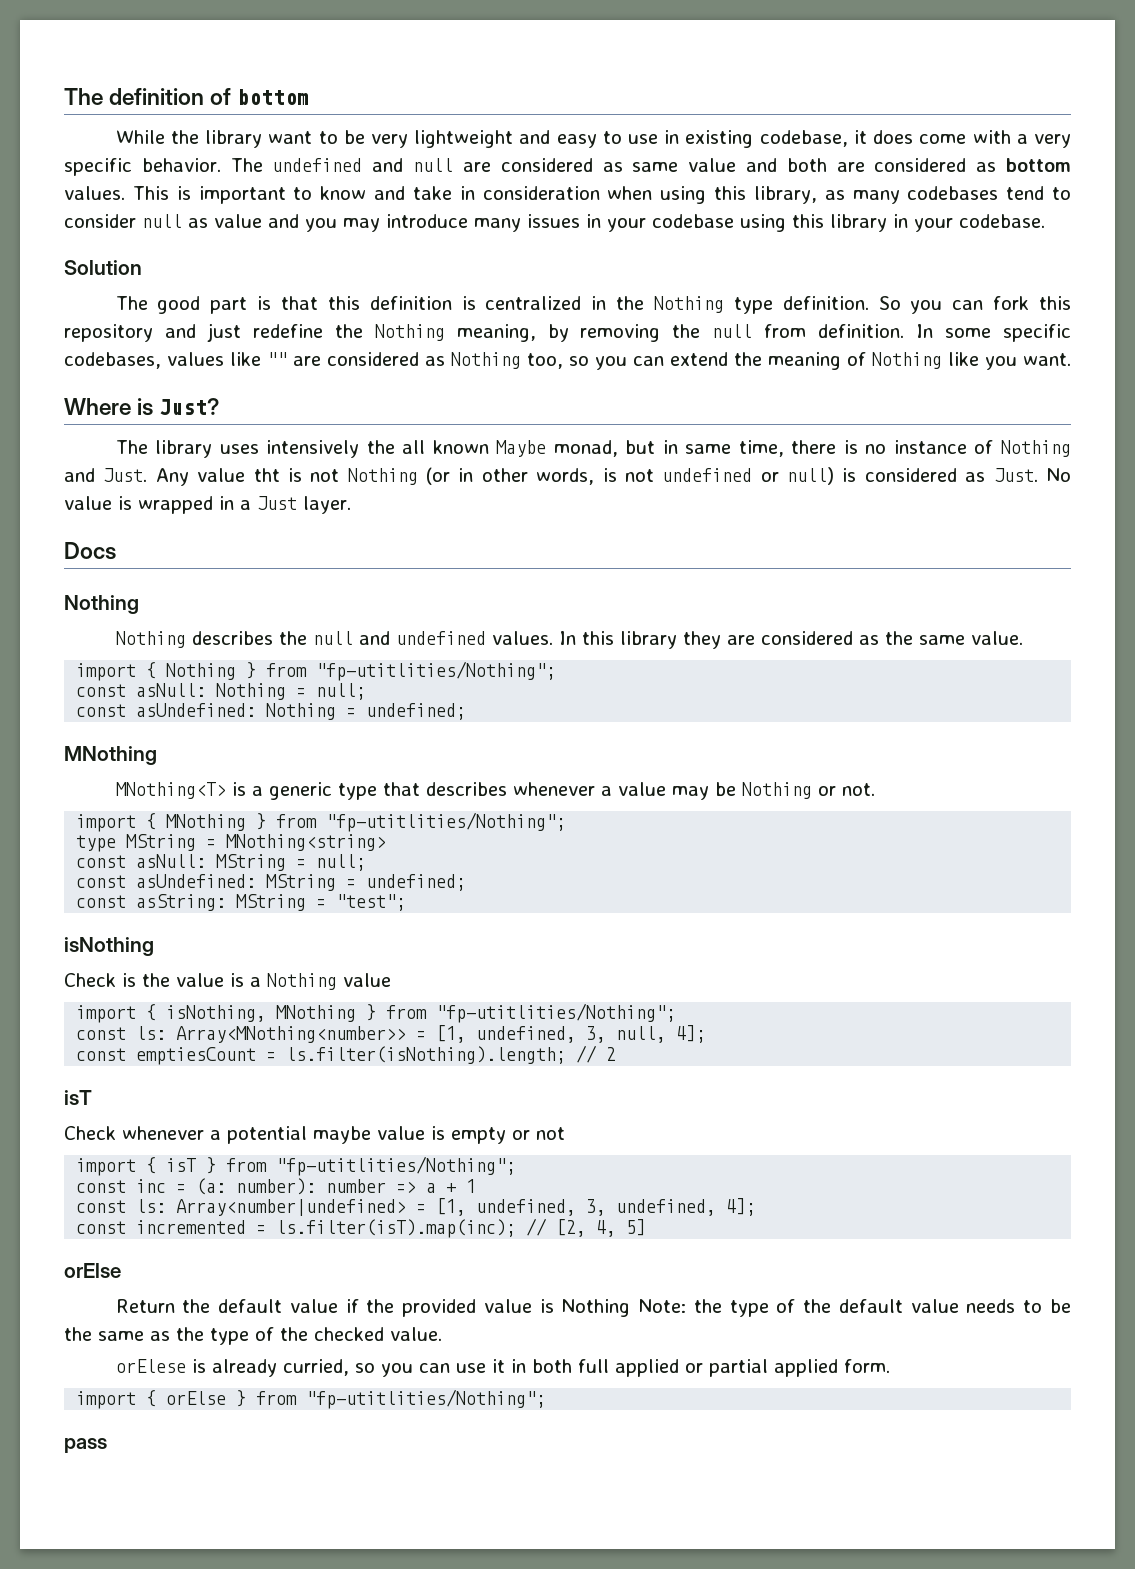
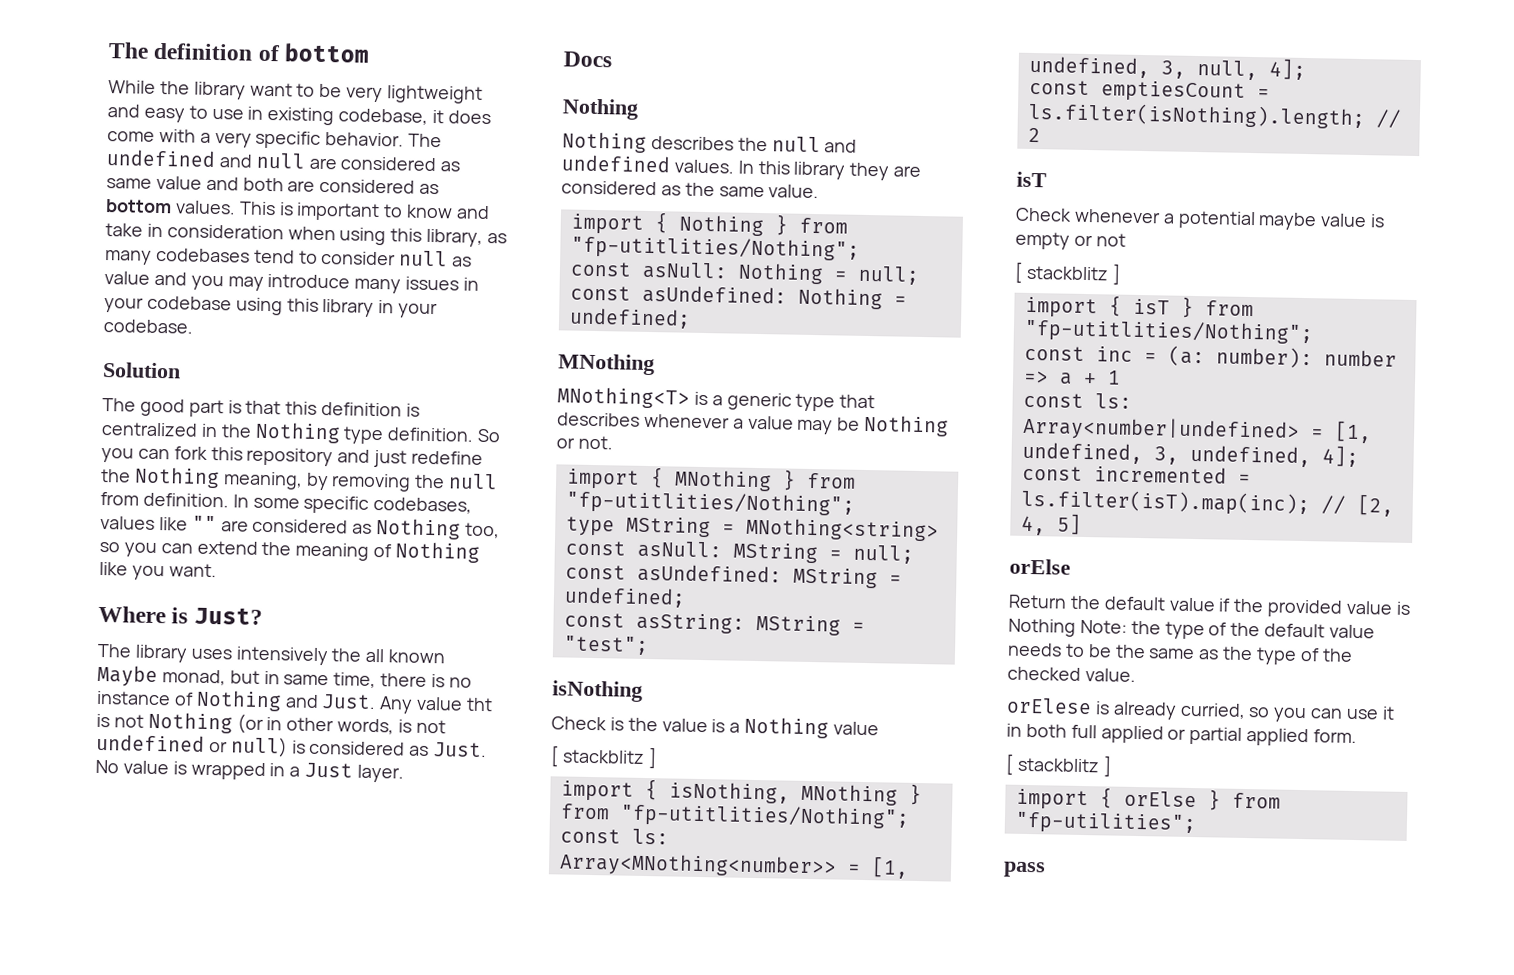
(391, 980) none -> [550,745,657,769] // [ stackblitz ]
(565, 1133) none -> [1014,261,1121,285] // [ stackblitz ]
(890, 1366) none -> [1005,753,1112,777] // [ stackblitz ]
[306,1389,547,1409] "fp-utitlities/Nothing"; -> [1014,811,1197,836] "fp-utilities";

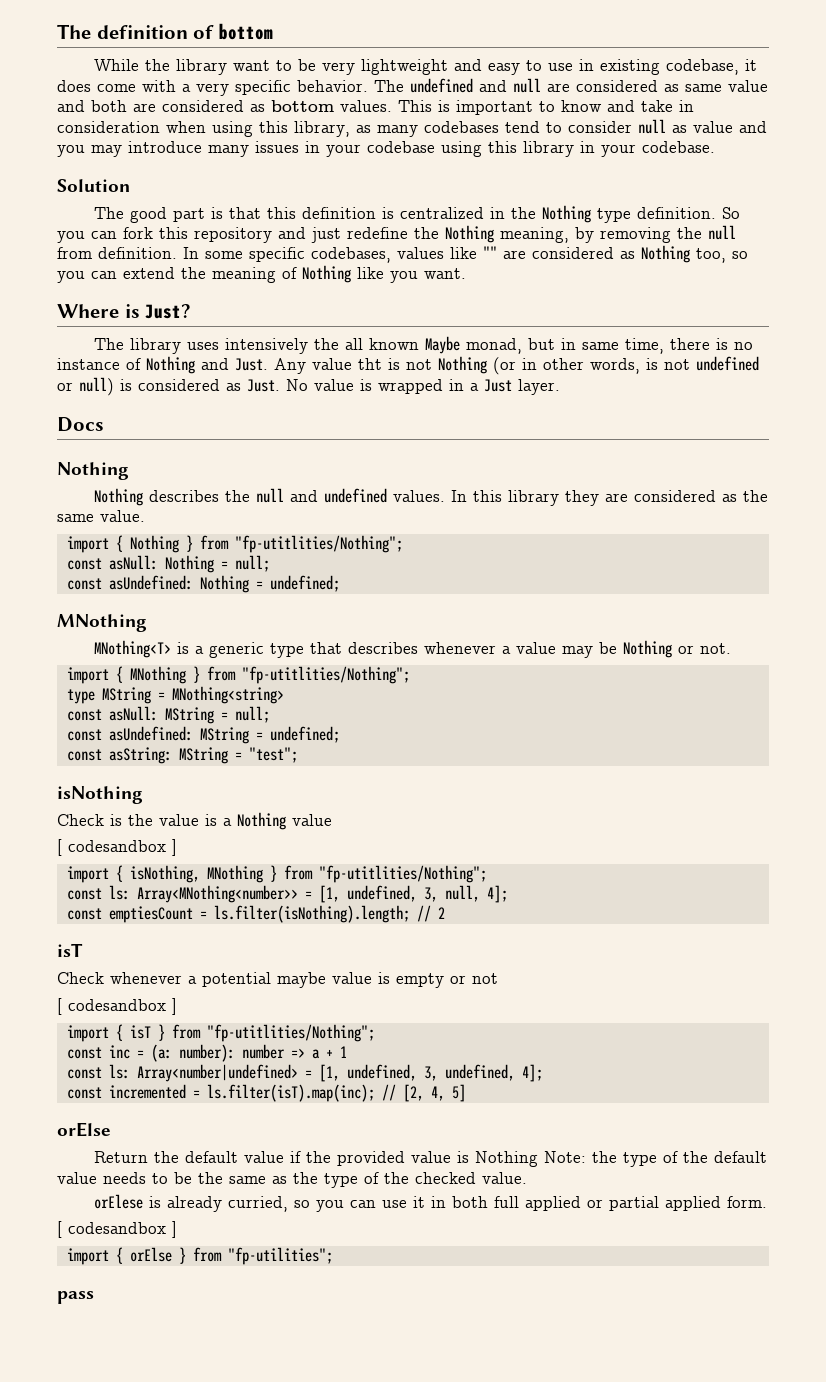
[561,749,645,764] stackblitz -> [68,840,166,852] codesandbox
[1025,265,1109,281] stackblitz -> [68,999,166,1011] codesandbox
[1016,757,1100,773] stackblitz -> [68,1222,166,1234] codesandbox

